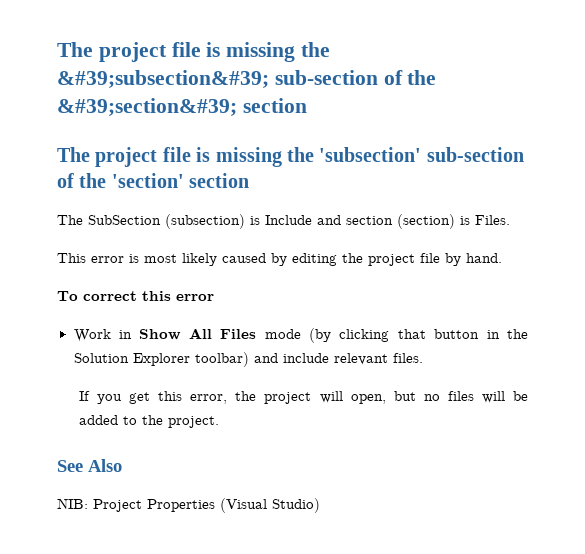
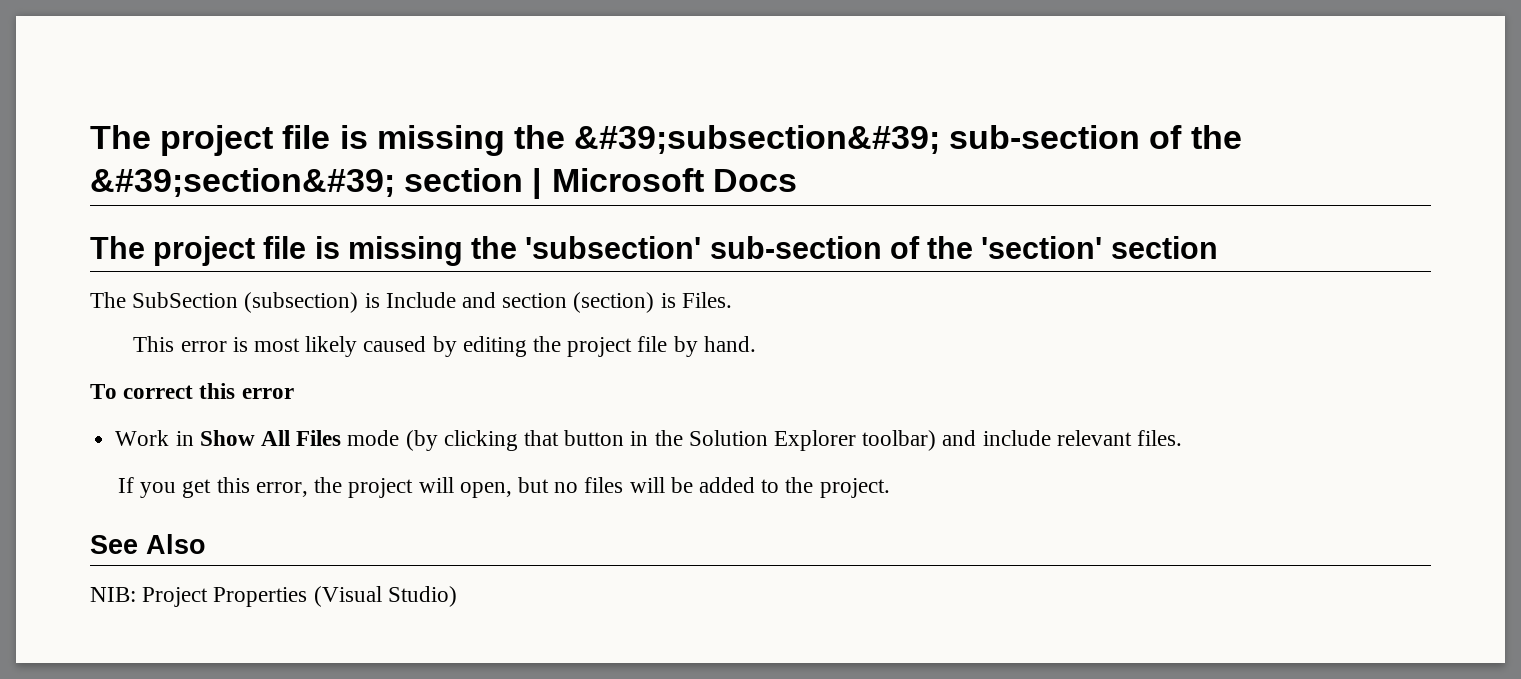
(307, 105) none -> [532,168,797,199] | Microsoft Docs

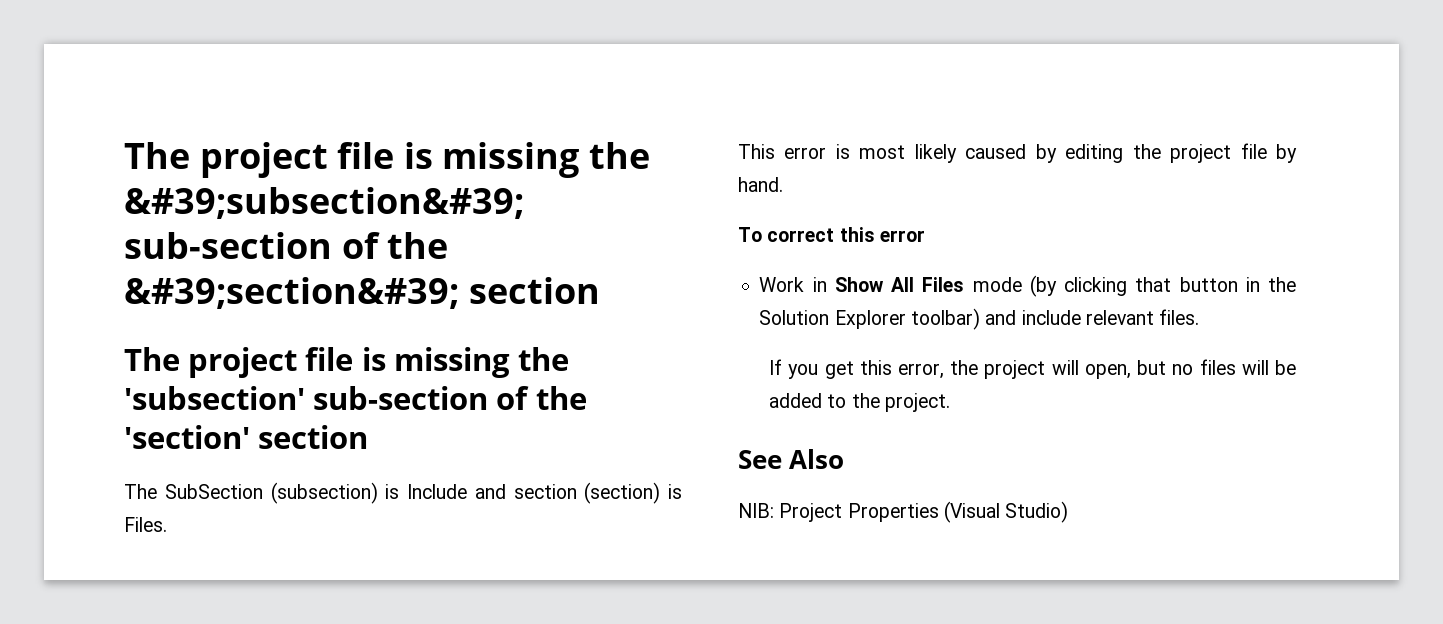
[532,168,797,199] | Microsoft Docs -> (600, 290) none

